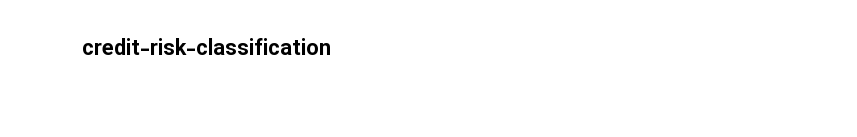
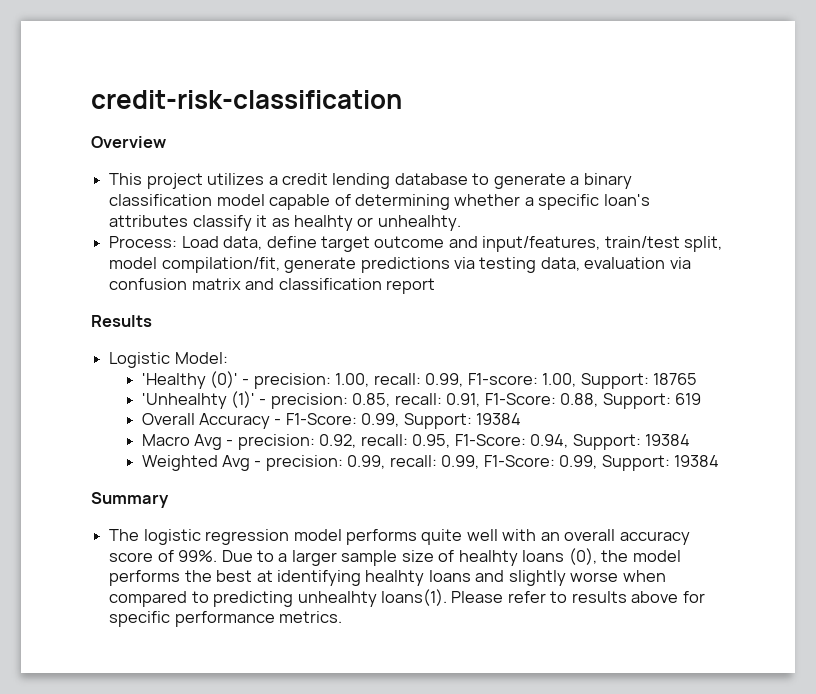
(331, 46) none -> [91,136,166,148] [109,173,632,189] [109,194,650,210] [109,215,461,231] [109,236,723,252] [109,257,691,273] [109,278,435,294] [91,315,152,327] [109,352,228,368] [141,371,698,389] [141,391,702,409] [141,413,522,429] [141,434,691,450] [141,455,720,471] [91,492,169,508] [109,529,690,545] [109,548,681,566] [109,570,666,586] [109,589,705,607] [109,611,343,627] // Overview // This project utilizes a credit lending database to generate a binary classification model capable of determining whether a specific loan's attributes classify it as healhty or unhealhty. // Process: Load data, define target outcome and input/features, train/test split, model compilation/fit, generate predictions via testing data, evaluation via confusion matrix and classification report // Results // Logistic Model: // 'Healthy (0)' - precision: 1.00, recall: 0.99, F1-score: 1.00, Support: 18765 // 'Unhealhty (1)' - precision: 0.85, recall: 0.91, F1-Score: 0.88, Support: 619 // Overall Accuracy - F1-Score: 0.99, Support: 19384 // Macro Avg - precision: 0.92, recall: 0.95, F1-Score: 0.94, Support: 19384 // Weighted Avg - precision: 0.99, recall: 0.99, F1-Score: 0.99, Support: 19384 // Summary // The logistic regression model performs quite well with an overall accuracy score of 99%. Due to a larger sample size of healhty loans (0), the model performs the best at identifying healhty loans and slightly worse when compared to predicting unhealhty loans(1). Please refer to results above for specific performance metrics.

